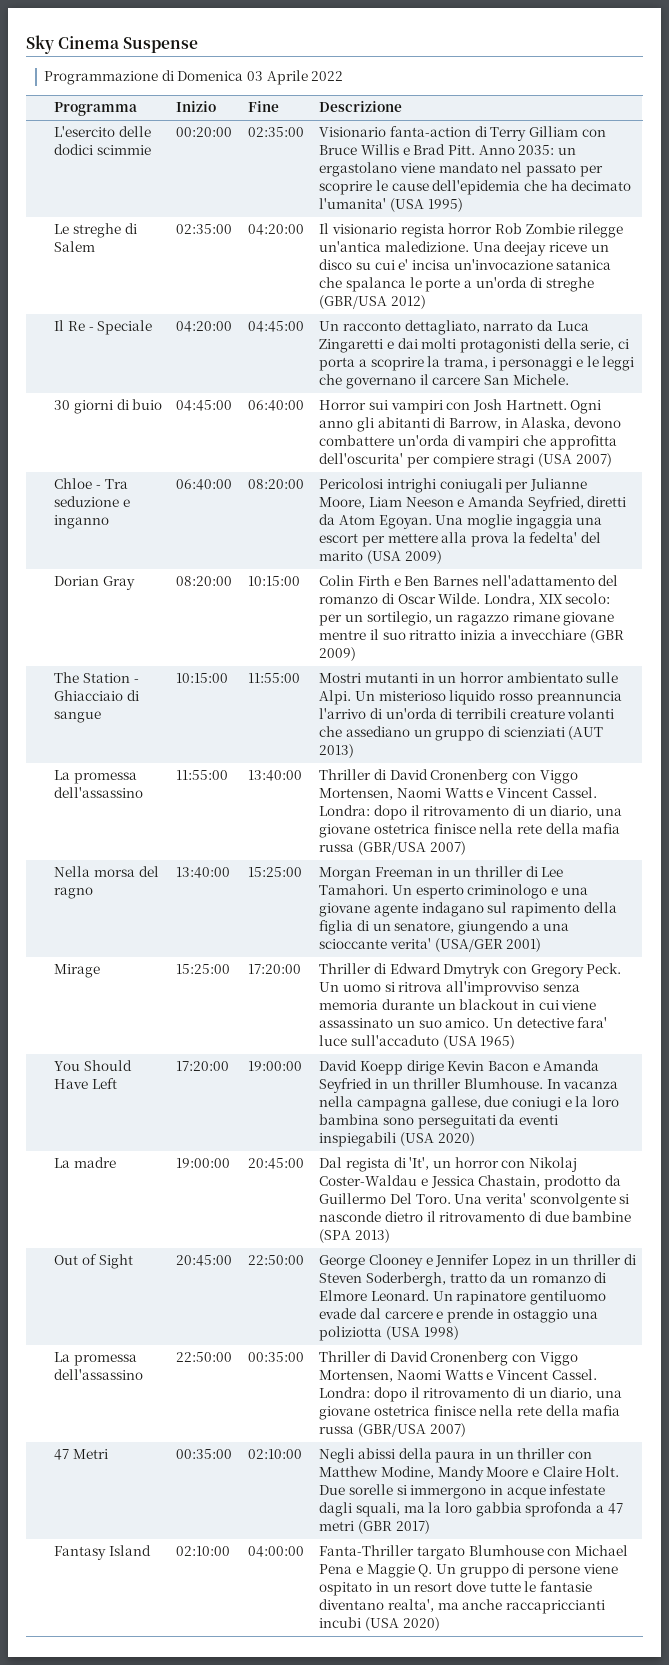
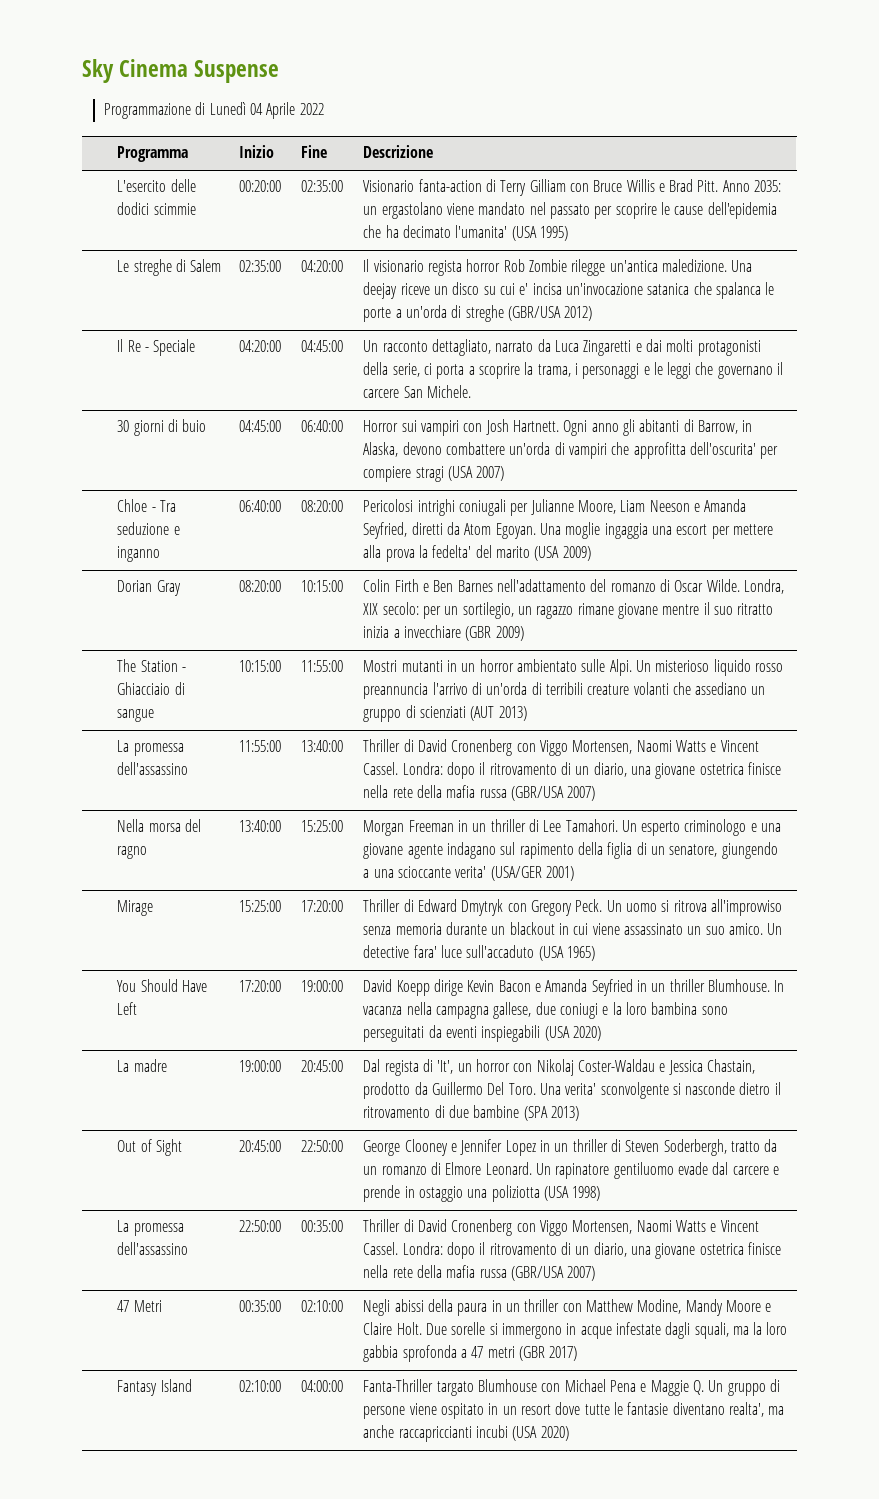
[177,71,263,81] Domenica 03 -> [209,102,263,115] Lunedì 04

